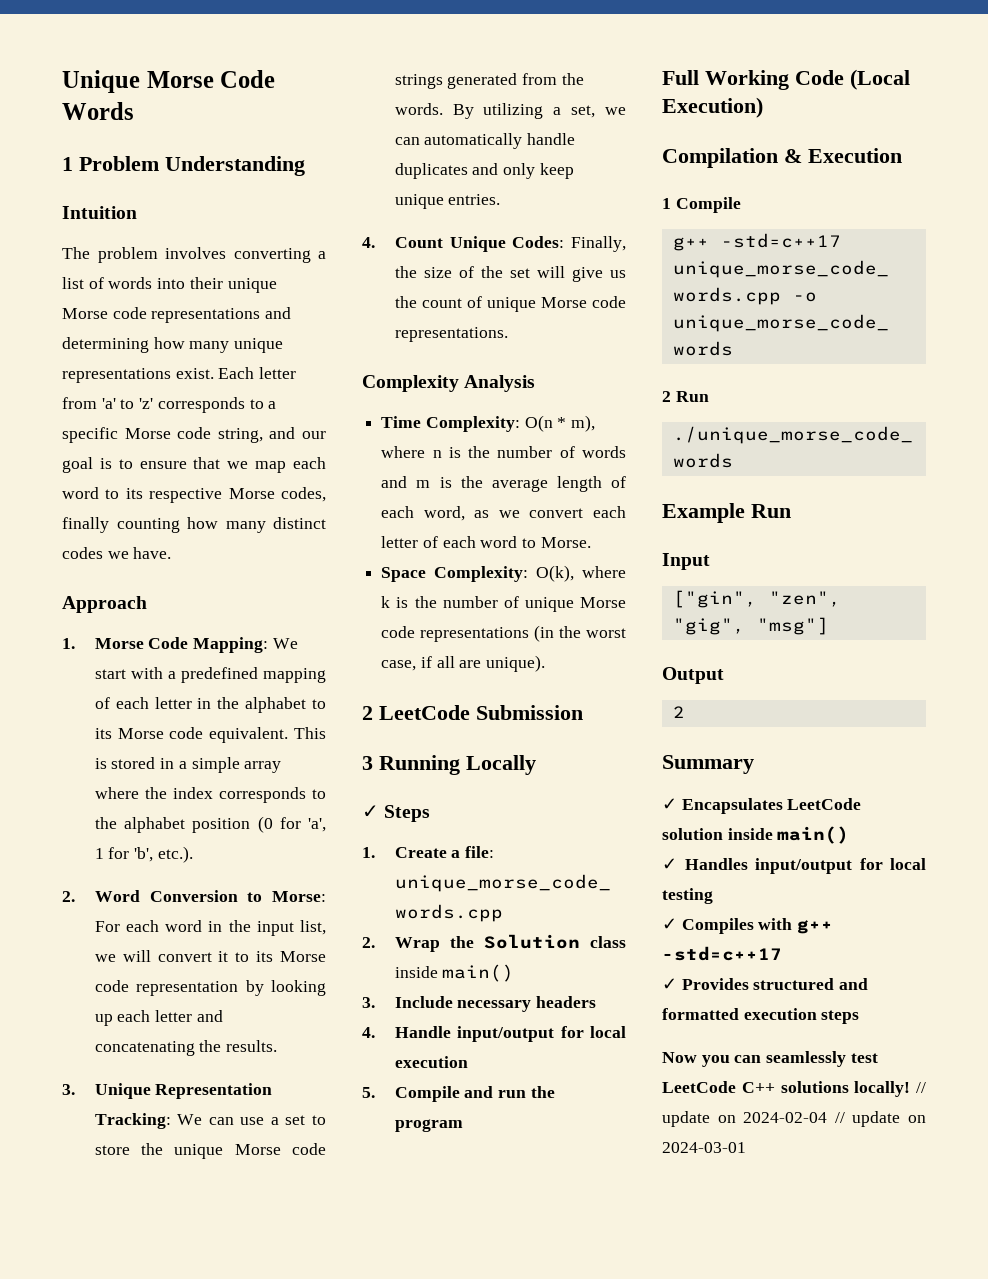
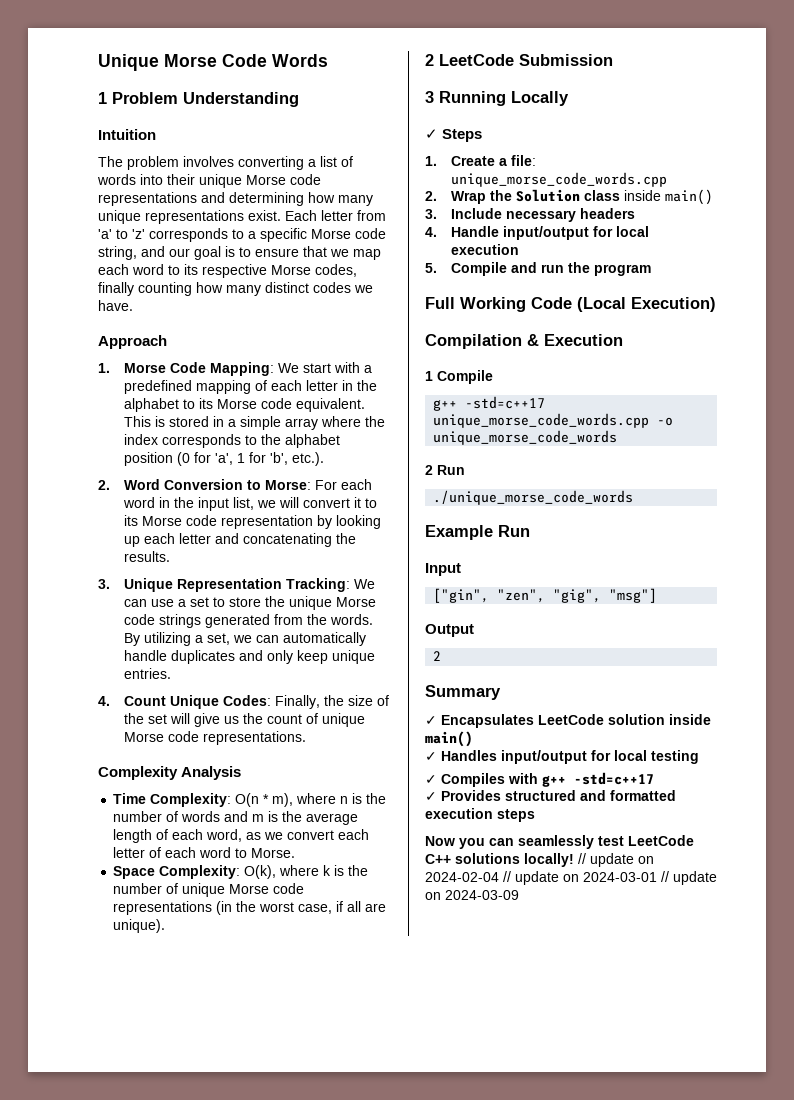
(746, 1147) none -> [661,871,717,885] [425,890,519,900] // update on 2024-03-09

